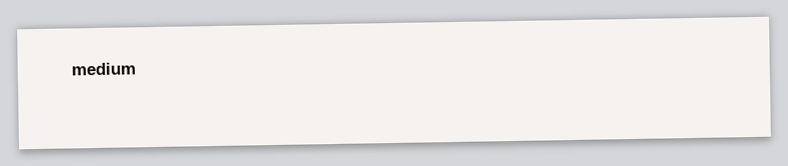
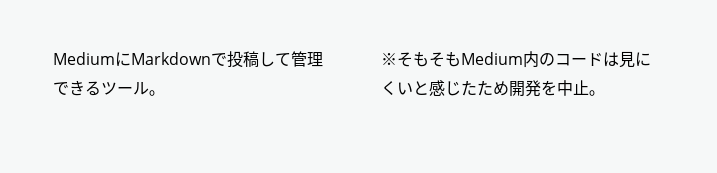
[71,62,136,76] medium -> [53,51,323,68] [53,80,157,96] [381,51,651,68] [381,80,597,97] MediumにMarkdownで投稿して管理できるツール｡ // ※そもそもMedium内のコードは見にくいと感じたため開発を中止｡

